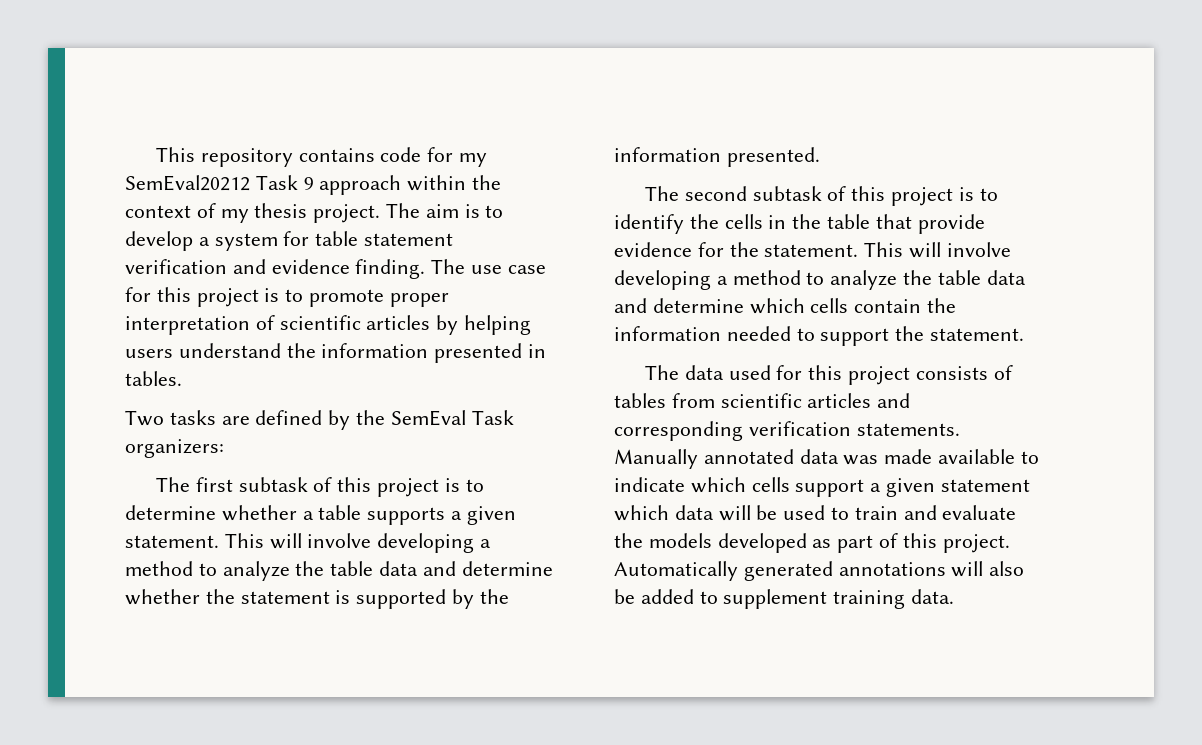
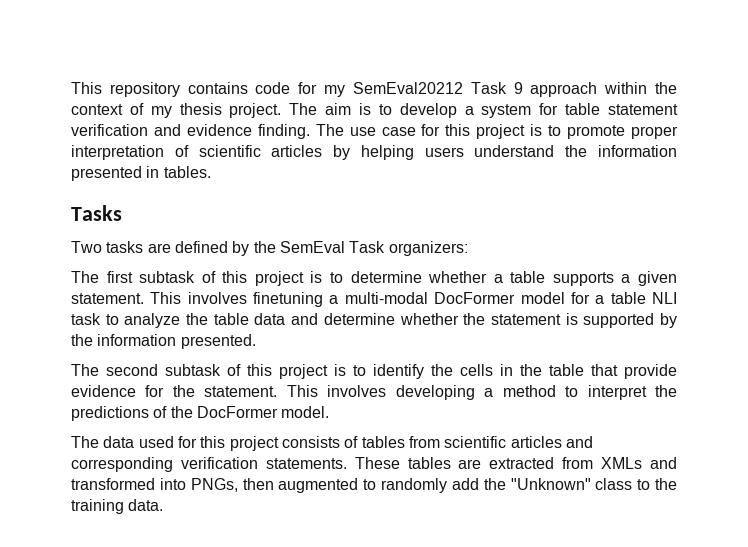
(182, 378) none -> [71,205,122,221] // Tasks
[269,533,492,553] [125,561,193,576] will involve developing a method -> [187,292,678,307] [71,313,101,325] involves finetuning a multi-modal DocFormer model for a table NLI task
[909,242,1011,258] [614,270,1026,290] [614,298,957,314] [614,326,1025,346] will involve developing a method to analyze the table data and determine which cells contain the information needed to support the statement. -> [327,385,677,400] [71,406,330,421] involves developing a method to interpret the predictions of the DocFormer model.
[614,449,1039,469] [614,477,1030,497] [614,505,1017,521] [614,533,1010,553] [614,561,1025,581] [614,589,828,609] Manually annotated data was made available to indicate which cells support a given statement which data will be used to train and evaluate the models developed as part of this project. Automatically generated annotations will also be added to supplement -> [354,457,678,469] [71,478,678,493] These tables are extracted from XMLs and transformed into PNGs, then augmented to randomly add the "Unknown" class to the

